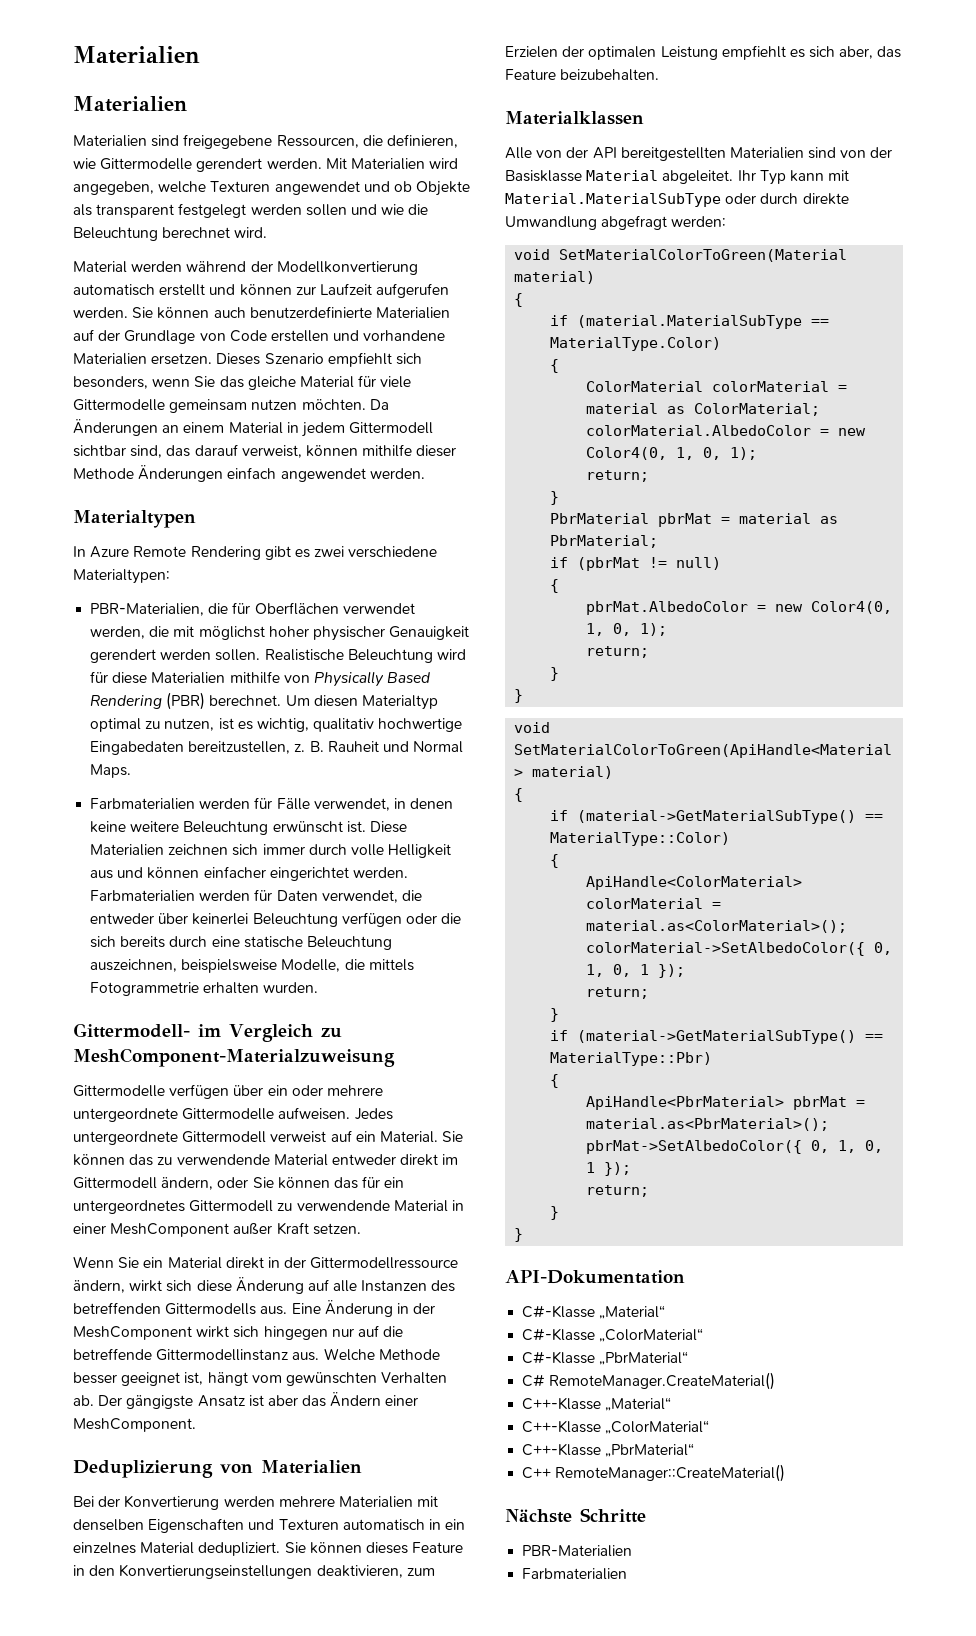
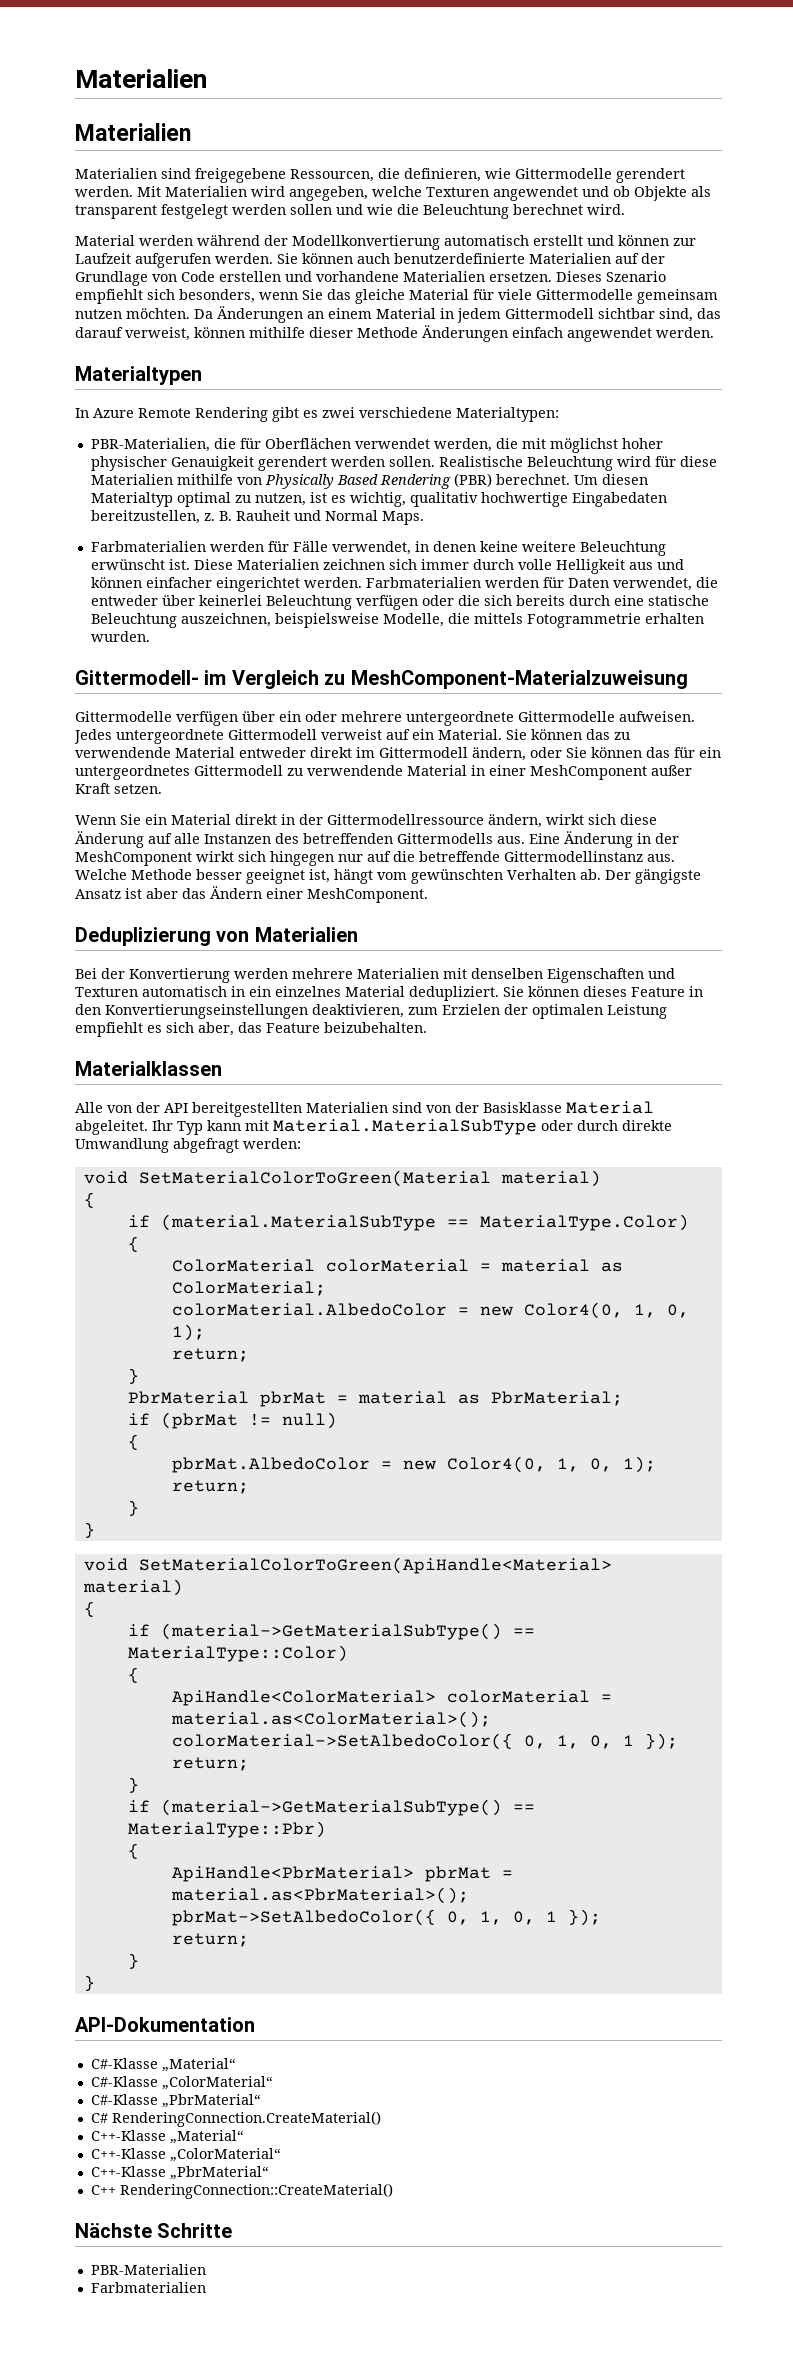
[549,1372,776,1390] RemoteManager.CreateMaterial() -> [111,2111,381,2127] RenderingConnection.CreateMaterial()
[555,1464,786,1482] RemoteManager::CreateMaterial() -> [119,2183,393,2199] RenderingConnection::CreateMaterial()

